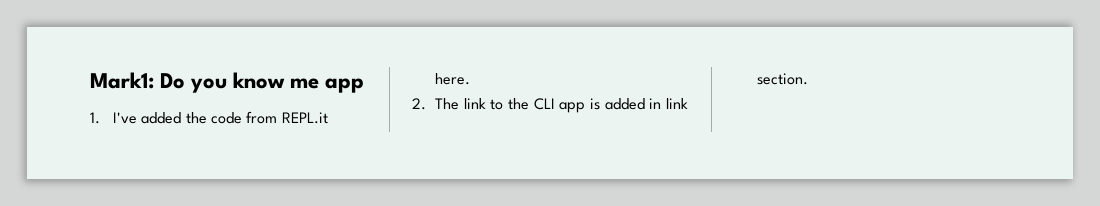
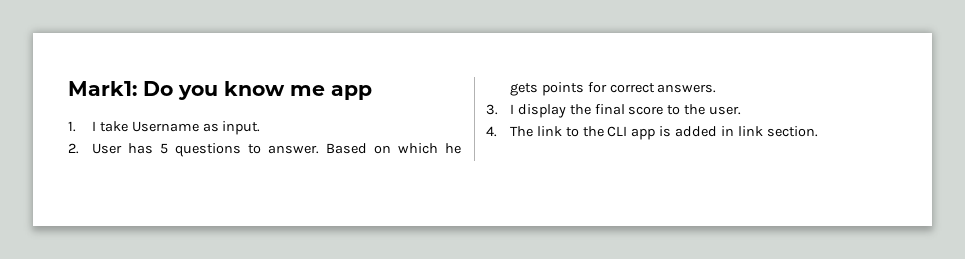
[113,111,328,124] [435,73,471,85] [412,98,426,110] I've added the code from REPL.it here. // 2. -> [91,121,261,135] [68,143,461,157] [509,82,717,96] [486,104,742,118] [486,126,497,137] I take Username as input. // 2. User has 5 questions to answer. Based on which he gets points for correct answers. // 3. I display the final score to the user. // 4.

